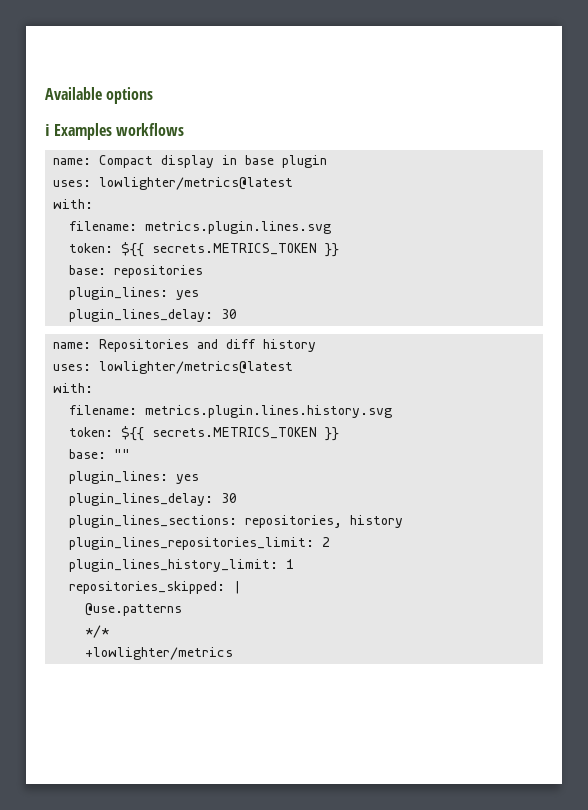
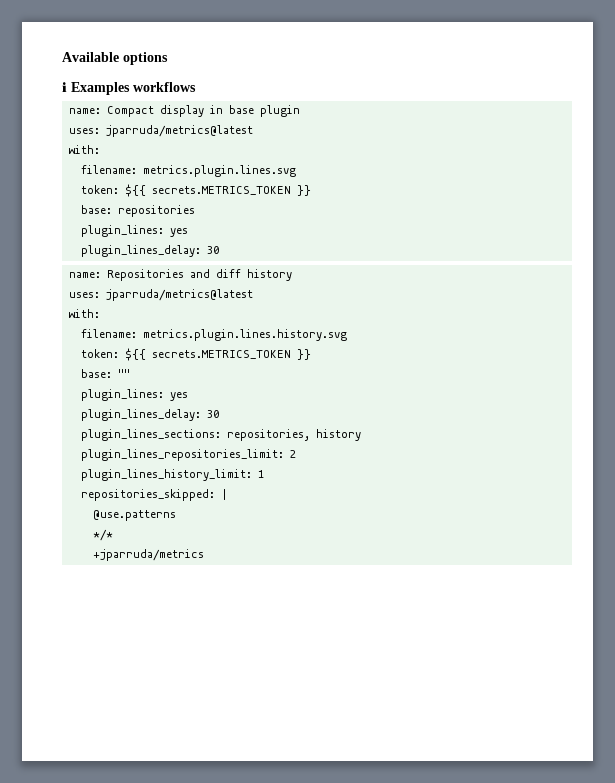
[99,177,294,190] lowlighter/metrics@latest -> [105,125,253,137] jparruda/metrics@latest
[99,361,294,374] lowlighter/metrics@latest -> [105,289,253,301] jparruda/metrics@latest
[85,647,234,660] +lowlighter/metrics -> [92,549,204,561] +jparruda/metrics

